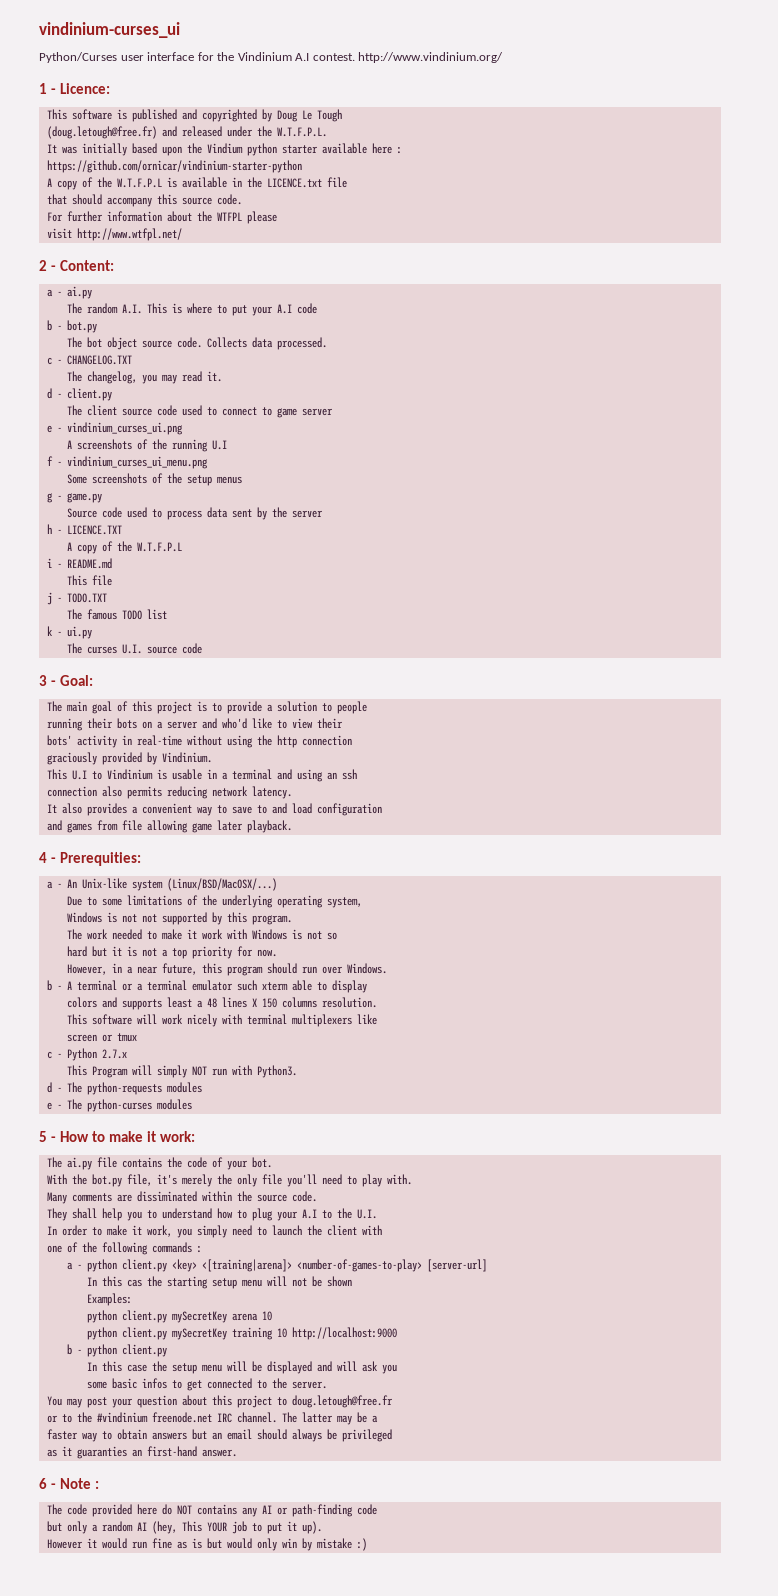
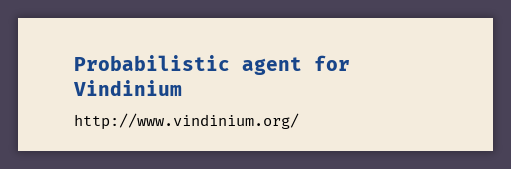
[39,22,180,38] [39,52,504,63] [39,83,111,94] [46,109,342,122] [46,126,327,139] [46,143,402,156] [46,160,302,173] [46,177,347,190] [46,194,242,207] [46,211,277,224] [46,228,182,241] [39,260,115,271] [46,286,92,299] [66,303,317,316] [46,320,97,333] [66,337,327,350] [46,355,132,365] [66,371,222,384] [46,388,112,401] [66,405,333,418] [46,422,183,435] [66,439,227,452] [46,456,208,469] [66,473,242,486] [46,493,102,503] [66,507,323,520] [46,524,122,535] [66,541,182,554] [46,558,112,569] [66,575,112,586] [46,592,107,605] [66,609,167,620] [46,626,92,639] [66,643,202,654] [39,675,94,686] [46,701,367,714] [46,718,343,731] [46,735,352,748] [46,752,212,765] [46,769,357,782] [46,786,292,799] [46,803,382,816] [46,820,292,833] [39,852,142,866] [46,878,277,891] [66,895,362,908] [66,912,292,925] [66,929,337,940] [66,946,277,959] [66,963,387,976] [46,980,367,993] [66,997,377,1010] [66,1014,377,1027] [66,1033,137,1042] [46,1048,127,1061] [66,1065,297,1078] [46,1082,202,1095] [46,1099,192,1112] [39,1131,196,1142] [46,1157,272,1170] [46,1174,412,1187] [46,1191,317,1204] [46,1208,377,1221] [46,1225,382,1238] [46,1242,202,1255] [66,1259,487,1272] [86,1276,352,1289] [86,1293,132,1306] [86,1310,272,1323] [86,1327,397,1340] [66,1344,167,1357] [86,1361,397,1374] [86,1378,327,1391] [46,1395,393,1408] [46,1412,378,1425] [46,1429,392,1442] [46,1446,237,1459] [39,1478,100,1489] [46,1504,377,1517] [46,1521,322,1534] [46,1538,367,1551] vindinium-curses_ui // Python/Curses user interface for the Vindinium A.I contest. http://www.vindinium.org/ // 1 - Licence: // This software is published and copyrighted by Doug Le Tough // (doug.letough@free.fr) and released under the W.T.F.P.L. // It was initially based upon the Vindium python starter available here : // https://github.com/ornicar/vindinium-starter-python // A copy of the W.T.F.P.L is available in the LICENCE.txt file // that should accompany this source code. // For further information about the WTFPL please // visit http://www.wtfpl.net/ // 2 - Content: // a - ai.py // The random A.I. This is where to put your A.I code // b - bot.py // The bot object source code. Collects data processed. // c - CHANGELOG.TXT // The changelog, you may read it. // d - client.py // The client source code used to connect to game server // e - vindinium_curses_ui.png // A screenshots of the running U.I // f - vindinium_curses_ui_menu.png // Some screenshots of the setup menus // g - game.py // Source code used to process data sent by the server // h - LICENCE.TXT // A copy of the W.T.F.P.L // i - README.md // This file // j - TODO.TXT // The famous TODO list // k - ui.py // The curses U.I. source code // 3 - Goal: // The main goal of this project is to provide a solution to people // running their bots on a server and who'd like to view their // bots' activity in real-time without using the http connection // graciously provided by Vindinium. // This U.I to Vindinium is usable in a terminal and using an ssh // connection also permits reducing network latency. // It also provides a convenient way to save to and load configuration // and games from file allowing game later playback. // 4 - Prerequities: // a - An Unix-like system (Linux/BSD/MacOSX/...) // Due to some limitations of the underlying operating system, // Windows is not not supported by this program. // The work needed to make it work with Windows is not so // hard but it is not a top priority for now. // However, in a near future, this program should run over Windows. // b - A terminal or a terminal emulator such xterm able to display // colors and supports least a 48 lines X 150 columns resolution. // This software will work nicely with terminal multiplexers like // screen or tmux // c - Python 2.7.x // This Program will simply NOT run with Python3. // d - The python-requests modules // e - The python-curses modules // 5 - How to make it work: // The ai.py file contains the code of your bot. // With the bot.py file, it's merely the only file you'll need to play with. // Many comments are dissiminated within the source code. // They shall help you to understand how to plug your A.I to the U.I. // In order to make it work, you simply need to launch the client with // one of the following commands : // a - python client.py <key> <[training|arena]> <number-of-games-to-play> [server-url] // In this cas the starting setup menu will not be shown // Examples: // python client.py mySecretKey arena 10 // python client.py mySecretKey training 10 http://localhost:9000 // b - python client.py // In this case the setup menu will be displayed and will ask you // some basic infos to get connected to the server. // You may post your question about this project to doug.letough@free.fr // or to the #vindinium freenode.net IRC channel. The latter may be a // faster way to obtain answers but an email should always be privileged // as it guaranties an first-hand answer. // 6 - Note : // The code provided here do NOT contains any AI or path-finding code // but only a random AI (hey, This YOUR job to put it up). // However it would run fine as is but would only win by mistake :) -> [74,55,350,75] [73,80,182,96] [74,113,299,130] Probabilistic agent for Vindinium // http://www.vindinium.org/

